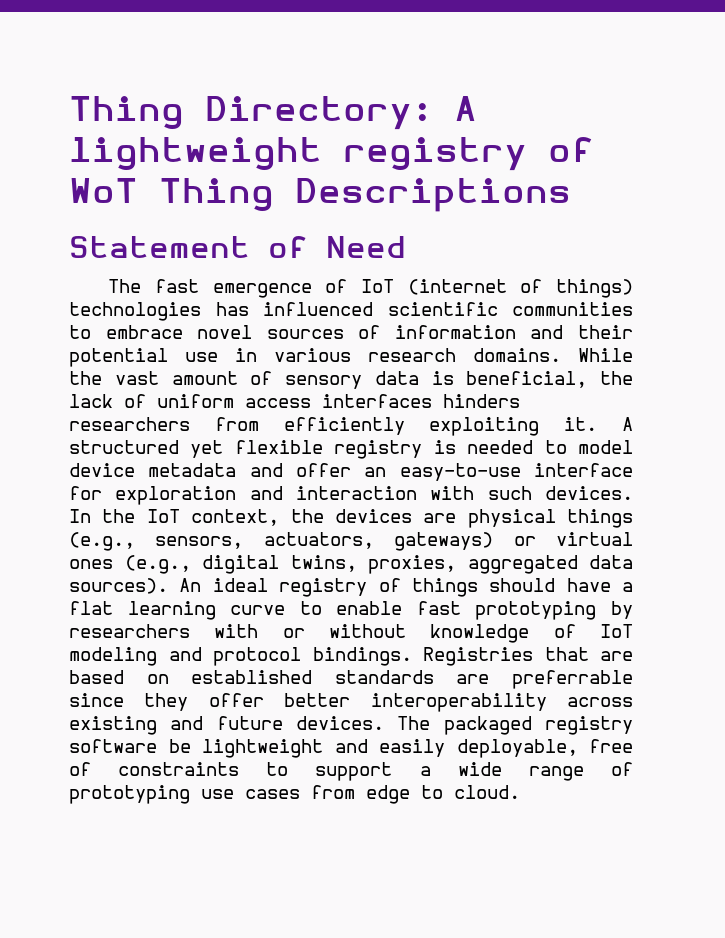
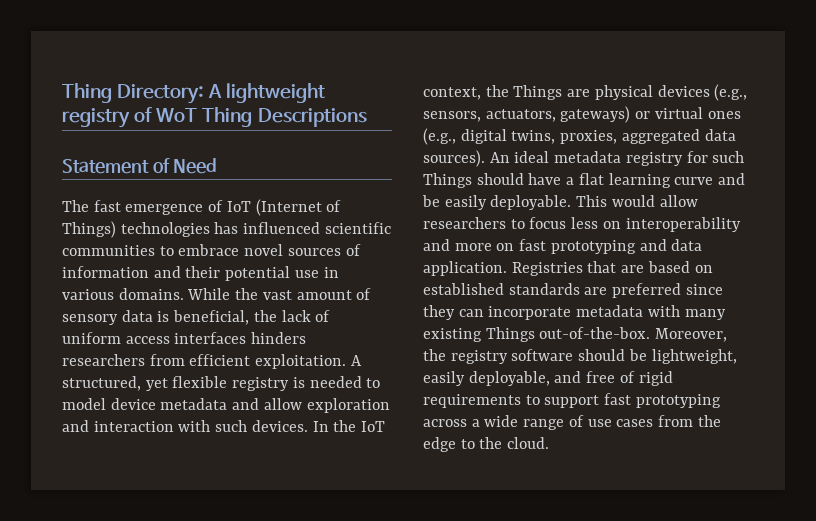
[407,279,633,298] (internet of things) -> [255,199,342,216] [62,221,116,238] (Internet of Things)
[368,348,456,362] research -> (114, 294) none
[283,417,633,436] [69,440,179,454] efficiently exploiting it. A structured -> [189,354,362,369] [62,376,141,391] efficient exploitation. A structured,
[296,463,633,481] [69,486,102,500] offer an easy-to-use interface for -> [263,398,302,410] allow
[334,509,412,523] devices -> [513,85,563,100] Things
[567,509,633,528] things -> [657,85,710,97] devices
[279,578,478,597] registry of things -> [554,151,745,166] [423,173,472,188] metadata registry for such Things
[299,601,633,620] [69,624,633,643] [69,647,412,666] to enable fast prototyping by researchers with or without knowledge of IoT modeling and protocol bindings. -> [718,173,746,185] [422,195,698,210] [423,217,741,232] [423,239,703,254] [423,261,507,276] and be easily deployable. This would allow researchers to focus less on interoperability and more on fast prototyping and data application.
[512,670,633,689] preferrable -> [612,283,682,298] preferred
[208,693,633,712] [69,716,633,735] [69,739,368,758] offer better interoperability across existing and future devices. The packaged registry software be lightweight and -> [458,305,726,320] [423,327,728,342] [423,349,737,364] can incorporate metadata with many existing Things out-of-the-box. Moreover, the registry software should be lightweight,
(578, 748) none -> [554,371,582,383] and
[118,762,393,781] constraints to support -> [638,371,673,386] [423,393,721,408] [423,419,467,427] rigid requirements to support fast prototyping across
[69,785,190,804] prototyping -> (584, 421) none
(355, 792) none -> [697,415,721,427] the
(443, 792) none -> [479,437,503,449] the

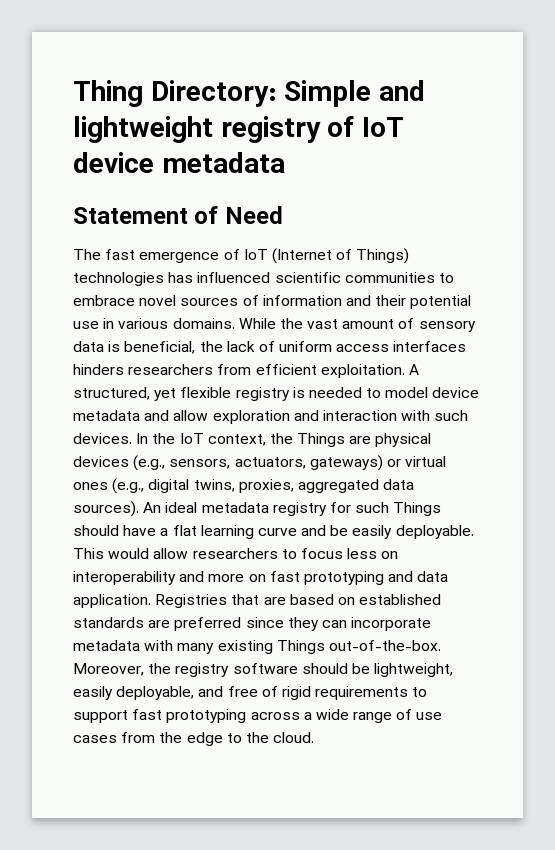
[208,84,223,98] A -> [284,80,425,107] Simple and
[156,107,367,127] WoT Thing Descriptions -> [361,117,404,137] [73,152,285,173] IoT device metadata

